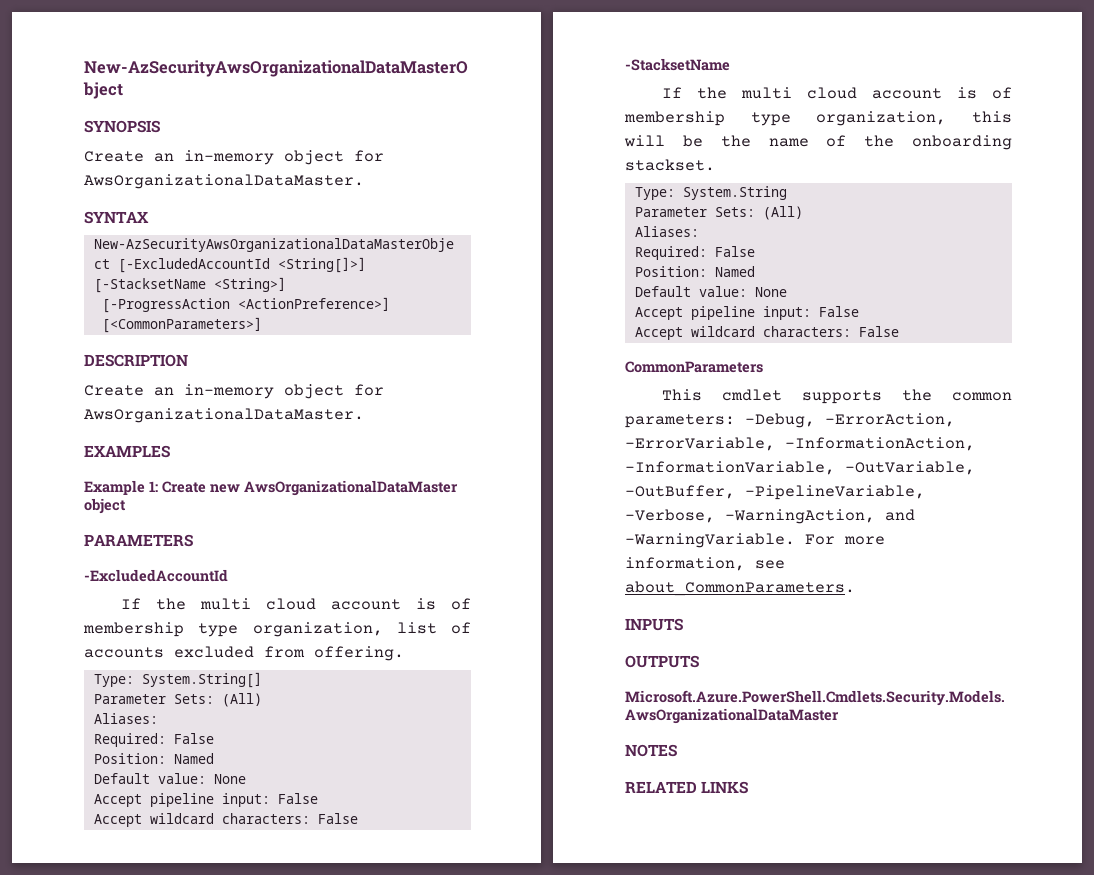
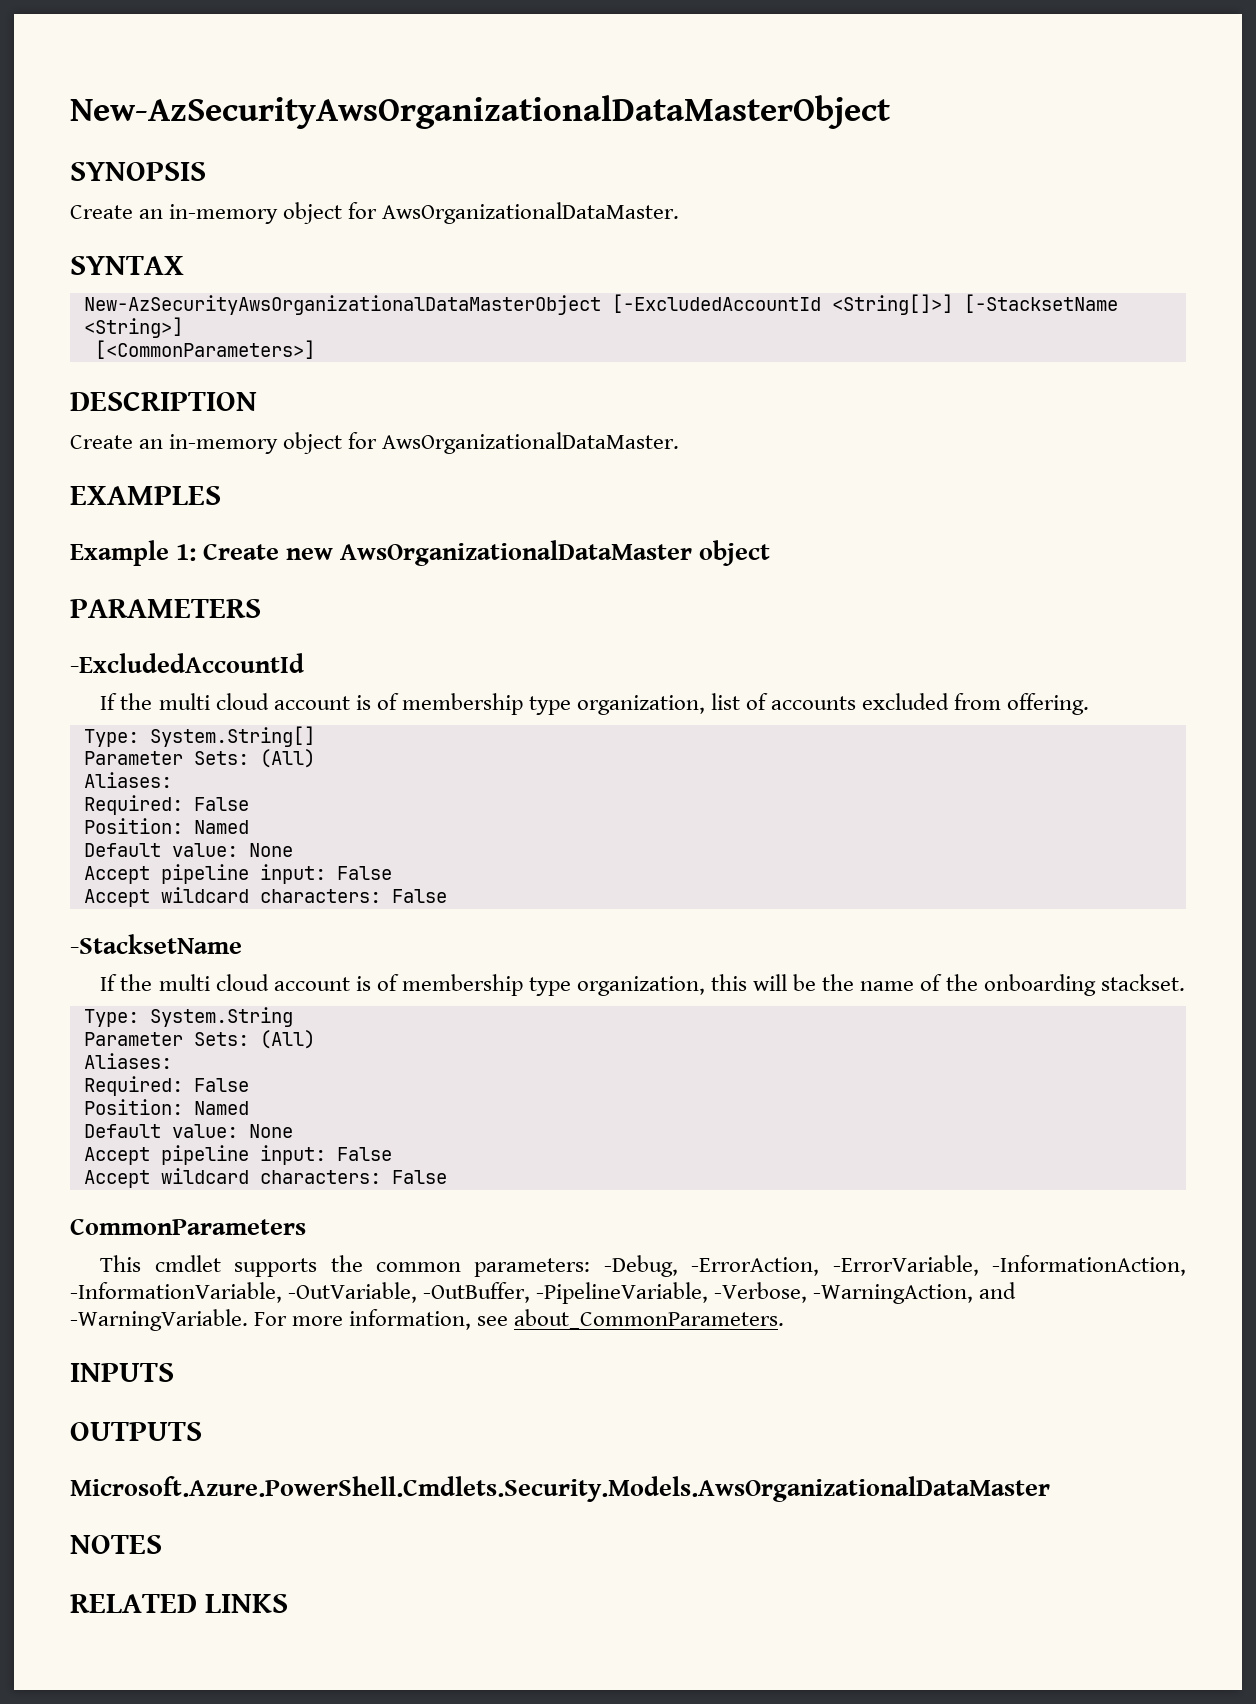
[101,297,390,313] [-ProgressAction <ActionPreference>] -> (183, 327) none

